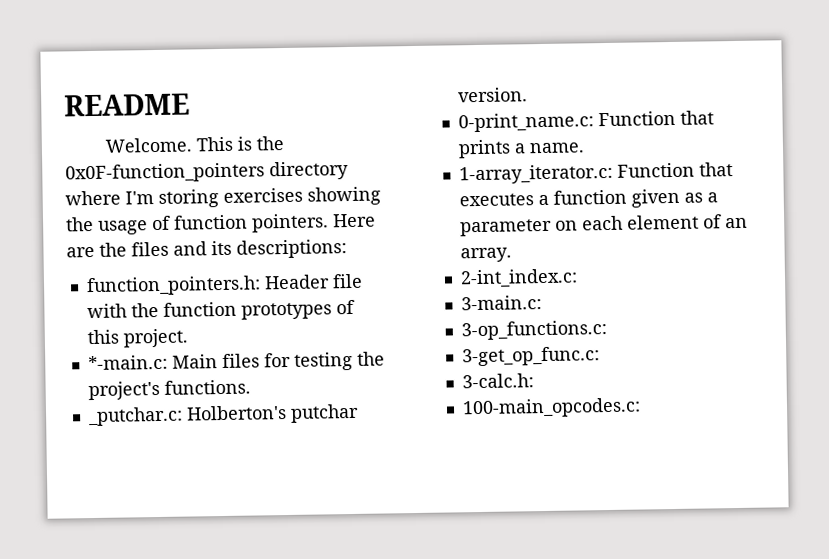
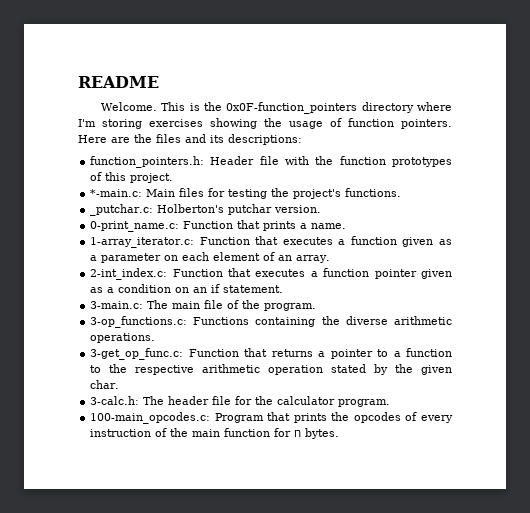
[460,295,542,311] [460,320,607,341] [461,346,600,367] [461,373,534,389] [461,397,641,419] // 3-main.c: // 3-op_functions.c: // 3-get_op_func.c: // 3-calc.h: // 100-main_opcodes.c: -> [172,268,452,279] [90,284,284,293] [90,300,317,311] [90,316,452,328] [90,333,156,343] [90,348,453,360] [90,364,453,375] [90,380,120,389] [90,396,391,407] [90,412,454,424] [90,428,340,439] Function that executes a function pointer given as a condition on an if statement. // 3-main.c: The main file of the program. // 3-op_functions.c: Functions containing the diverse arithmetic operations. // 3-get_op_func.c: Function that returns a pointer to a function to the respective arithmetic operation stated by the given char. // 3-calc.h: The header file for the calculator program. // 100-main_opcodes.c: Program that prints the opcodes of every instruction of the main function for n bytes.

